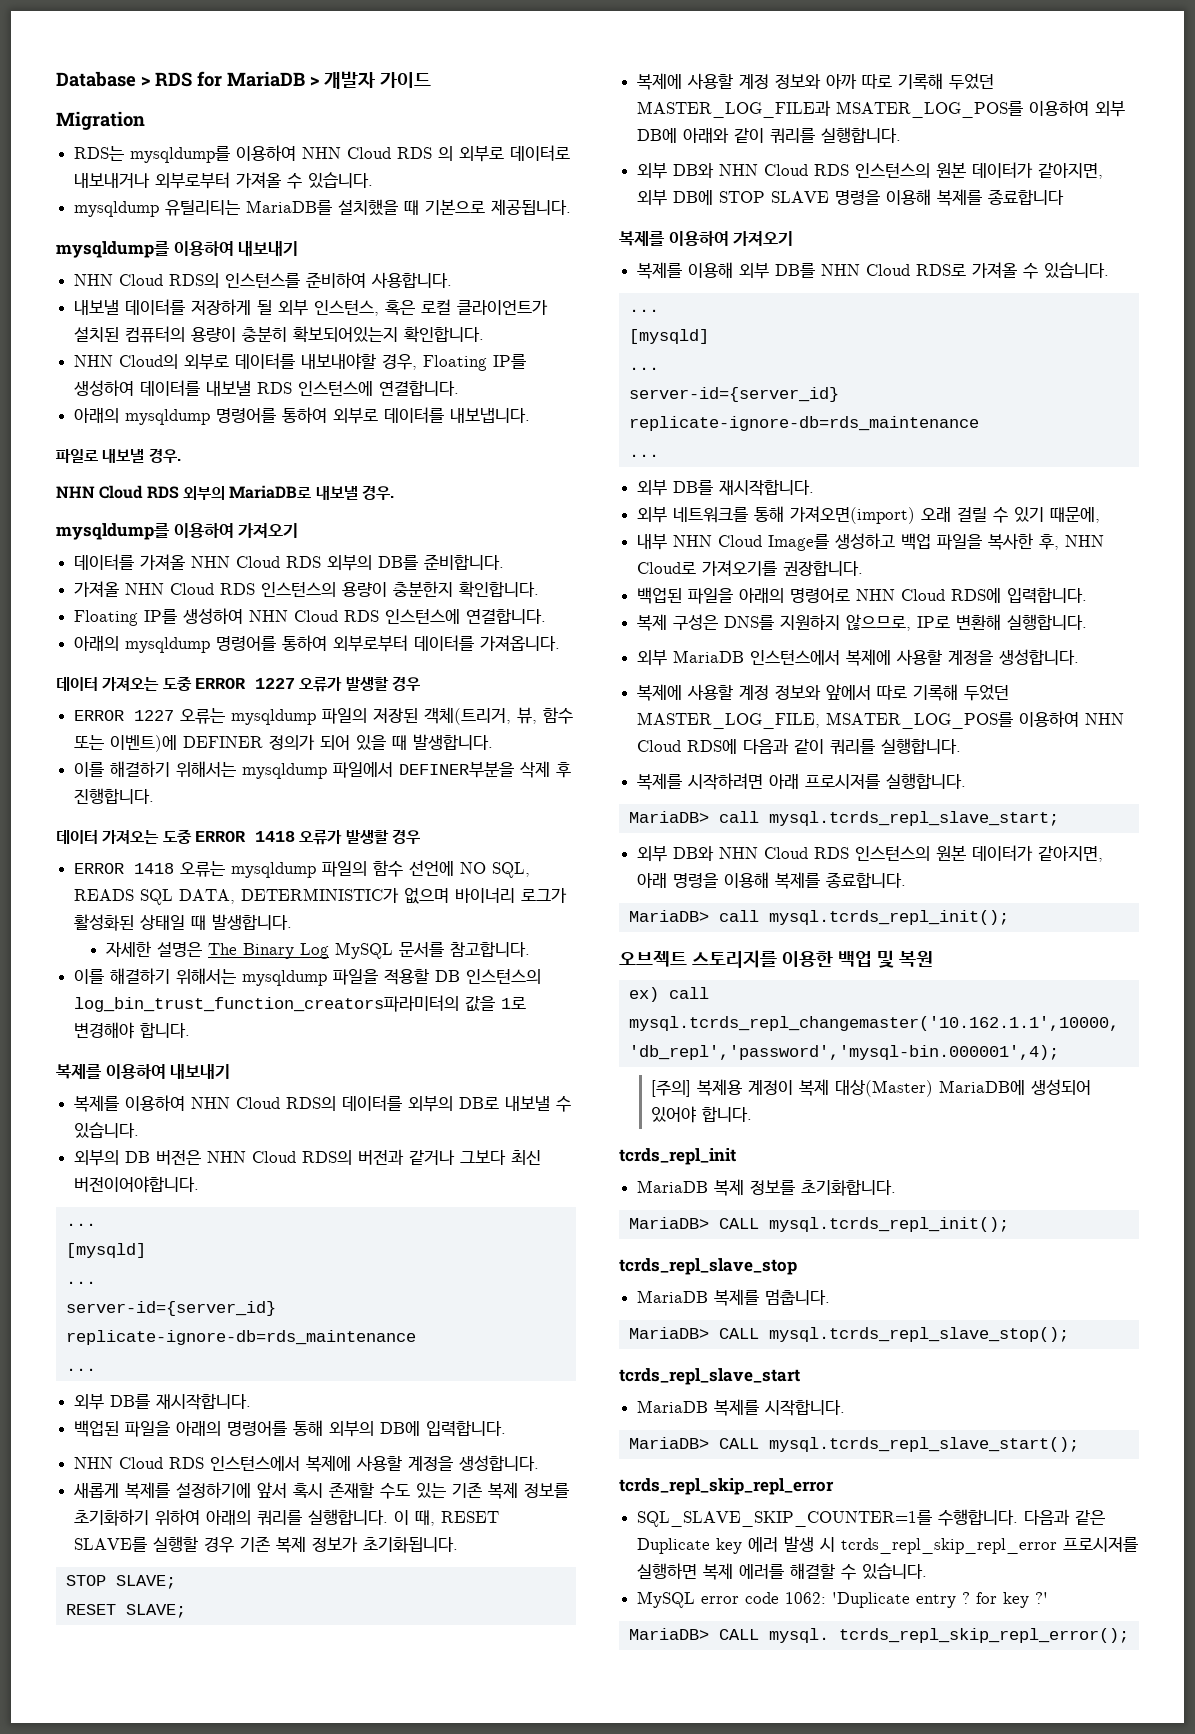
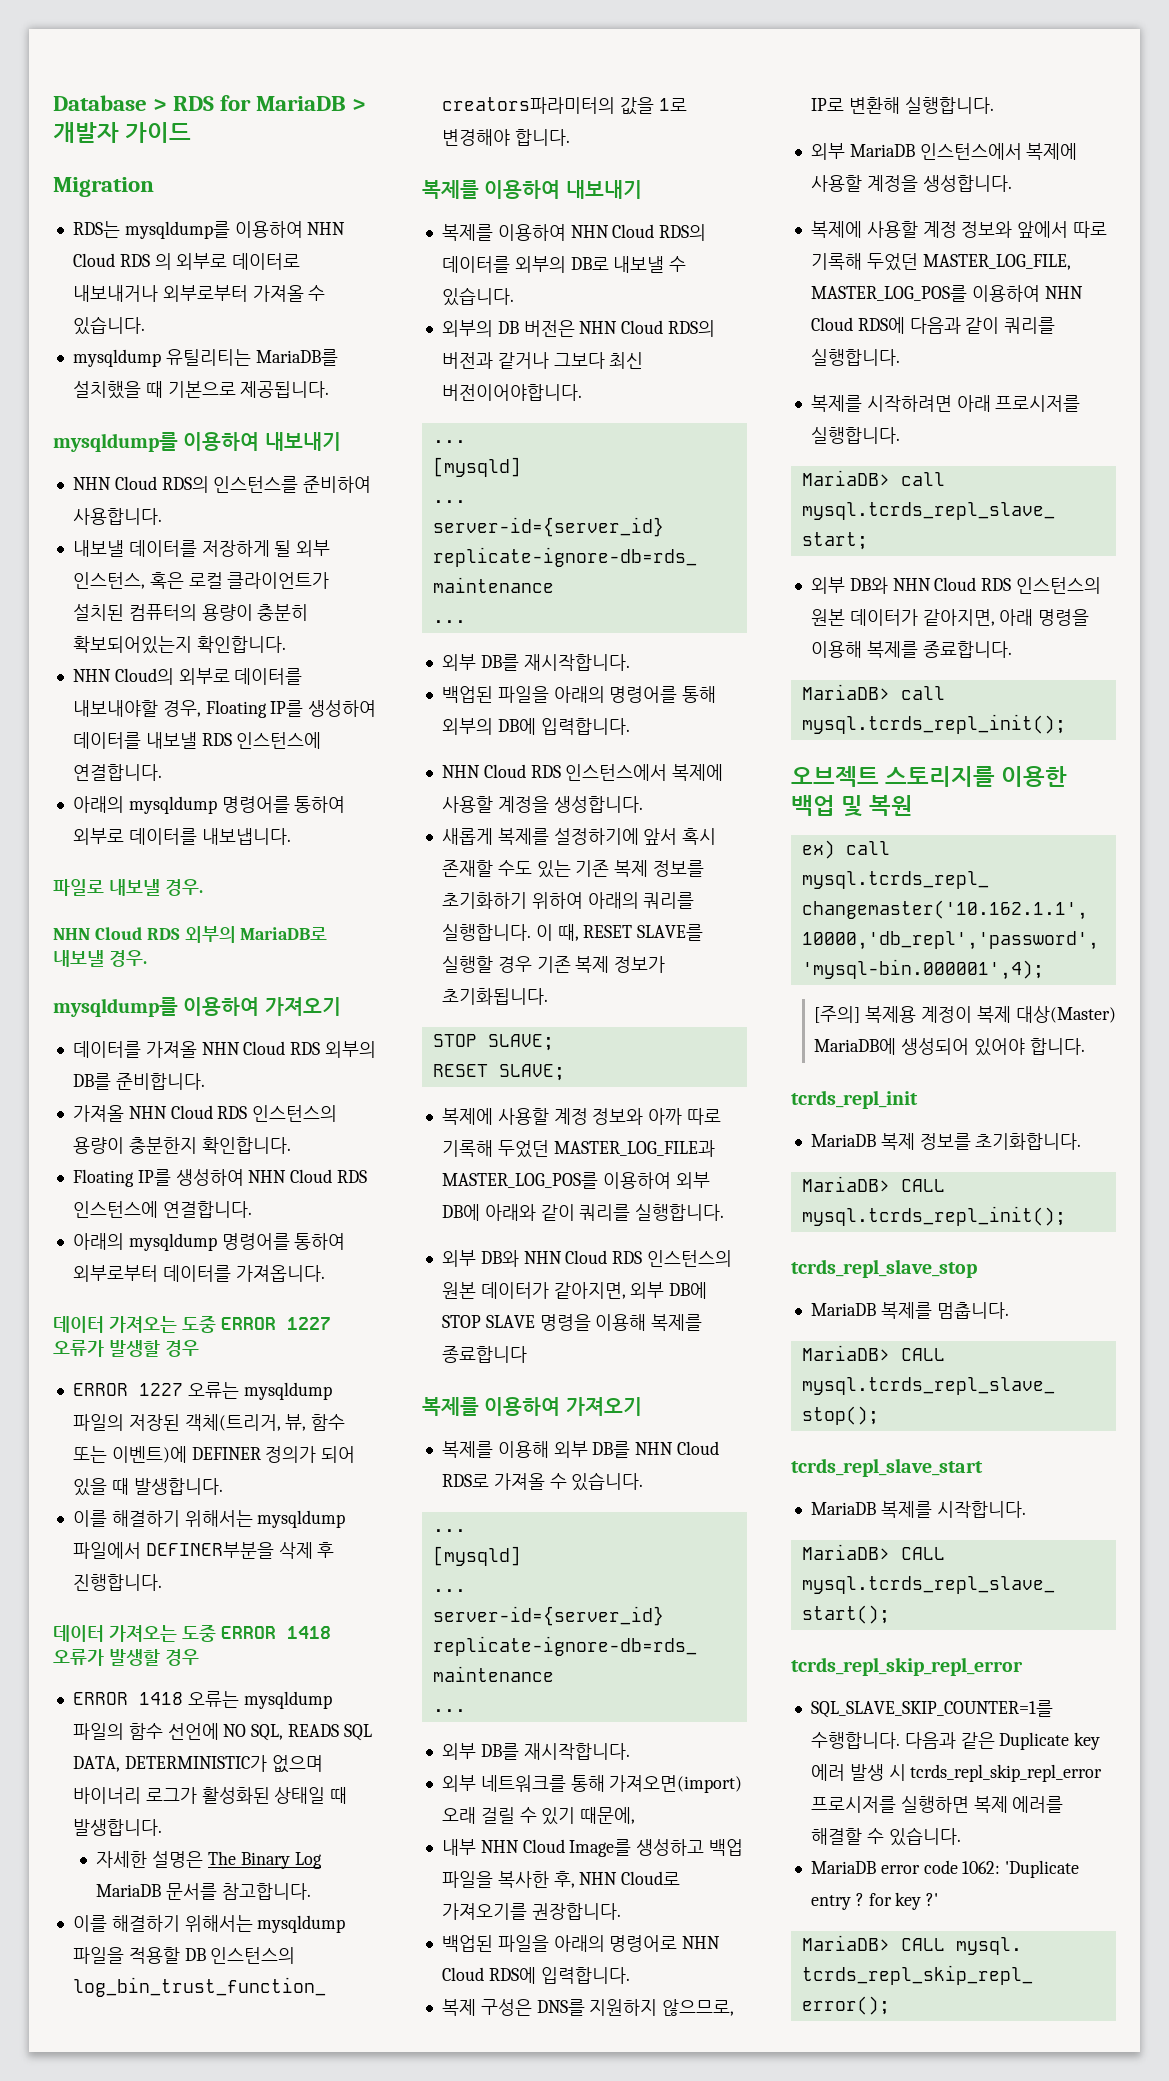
[335,942,394,959] MySQL -> [96,1884,162,1897] MariaDB
[836,101,1024,118] MSATER_LOG_POS를 -> [441,1172,598,1189] MASTER_LOG_POS를
[826,712,1014,729] MSATER_LOG_POS를 -> [810,285,967,302] MASTER_LOG_POS를
[637,1591,696,1608] MySQL -> [810,1861,876,1874] MariaDB

